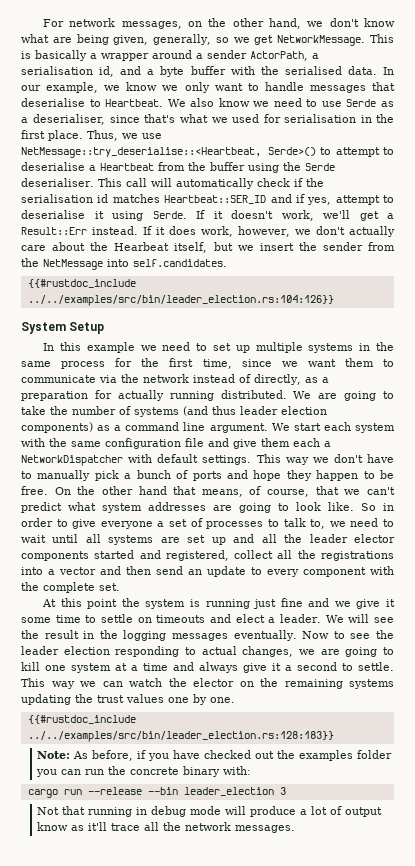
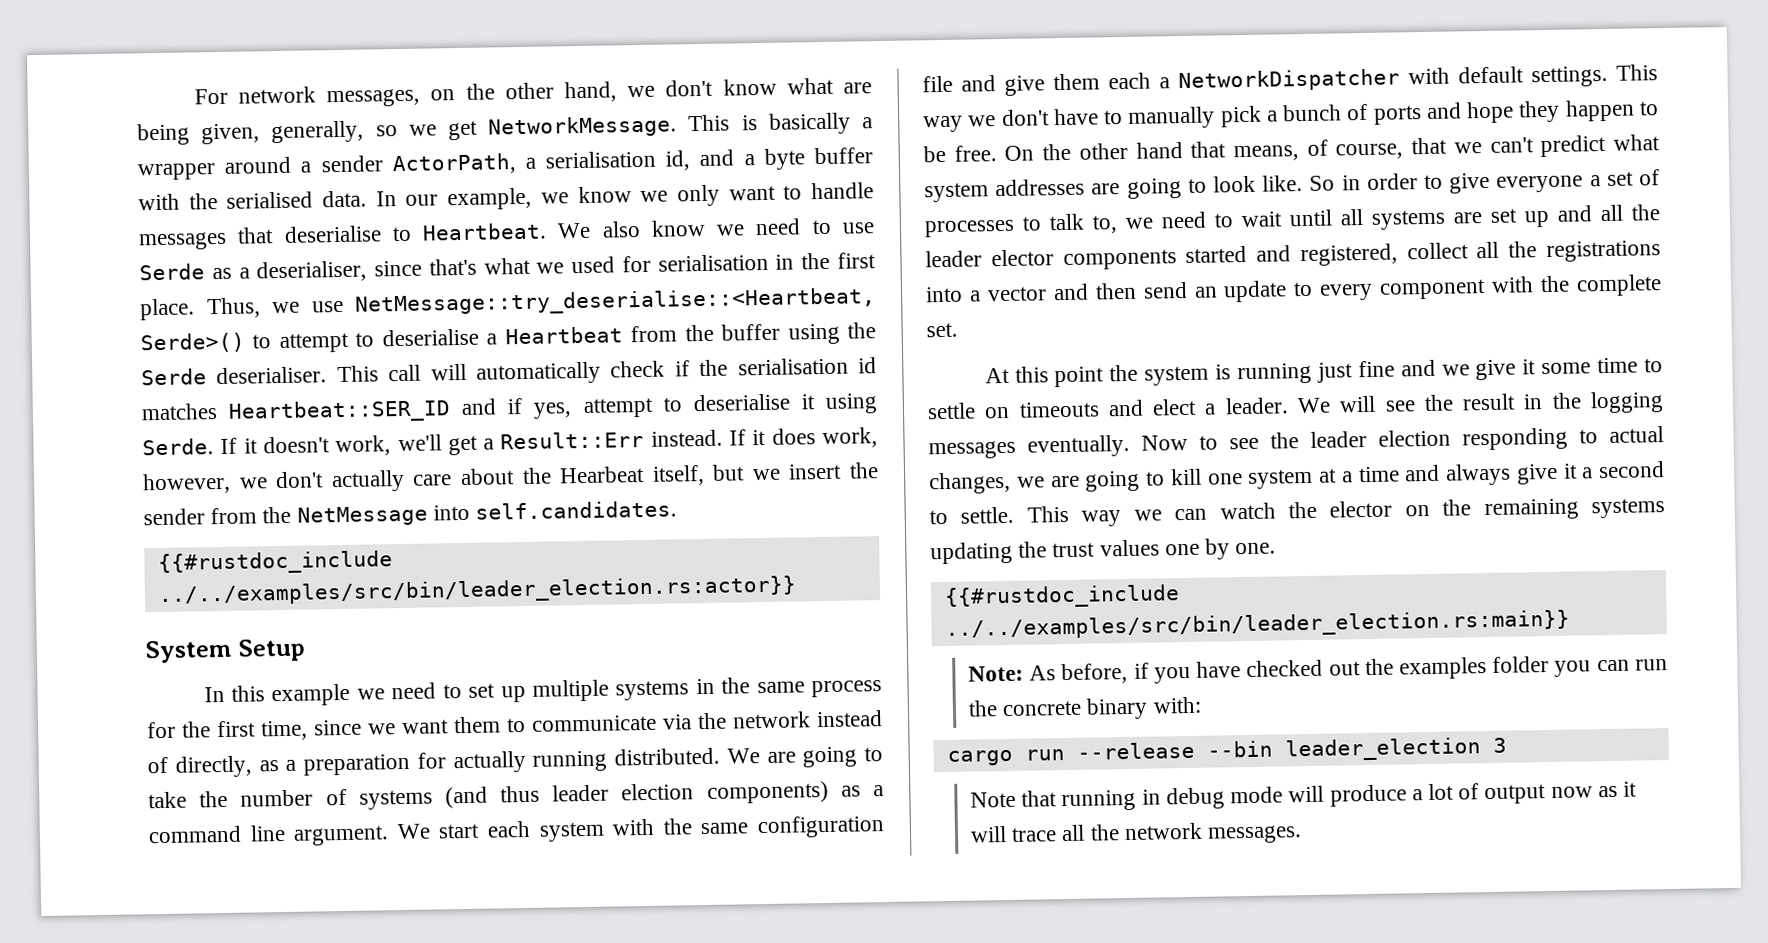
[27,295,334,306] ../../examples/src/bin/leader_election.rs:104:126}} -> [157,575,797,608] ../../examples/src/bin/leader_election.rs:actor}}
[27,731,334,742] ../../examples/src/bin/leader_election.rs:128:183}} -> [944,609,1570,642] ../../examples/src/bin/leader_election.rs:main}}
[37,807,60,815] Not -> [970,791,1017,808] Note
[37,822,108,831] know as it'll -> [1550,781,1637,798] [970,826,1008,843] now as it will

